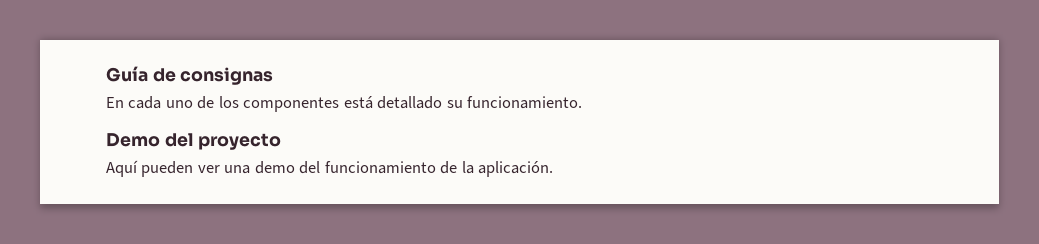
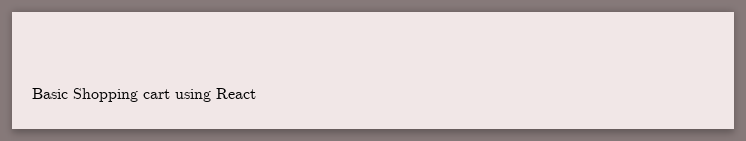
[106,66,274,85] [106,96,583,112] [106,133,282,150] [106,160,554,177] Guía de consignas // En cada uno de los componentes está detallado su funcionamiento. // Demo del proyecto // Aquí pueden ver una demo del funcionamiento de la aplicación. -> [32,88,256,102] Basic Shopping cart using React

